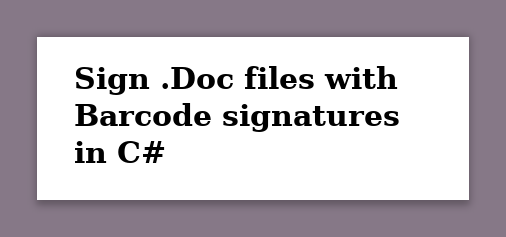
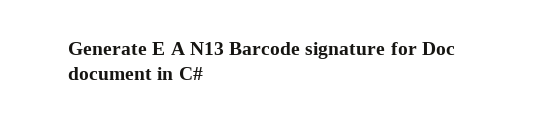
[74,66,398,95] [74,103,400,132] Sign .Doc files with Barcode signatures -> [68,42,455,59] [68,67,152,80] Generate E A N13 Barcode signature for Doc document

